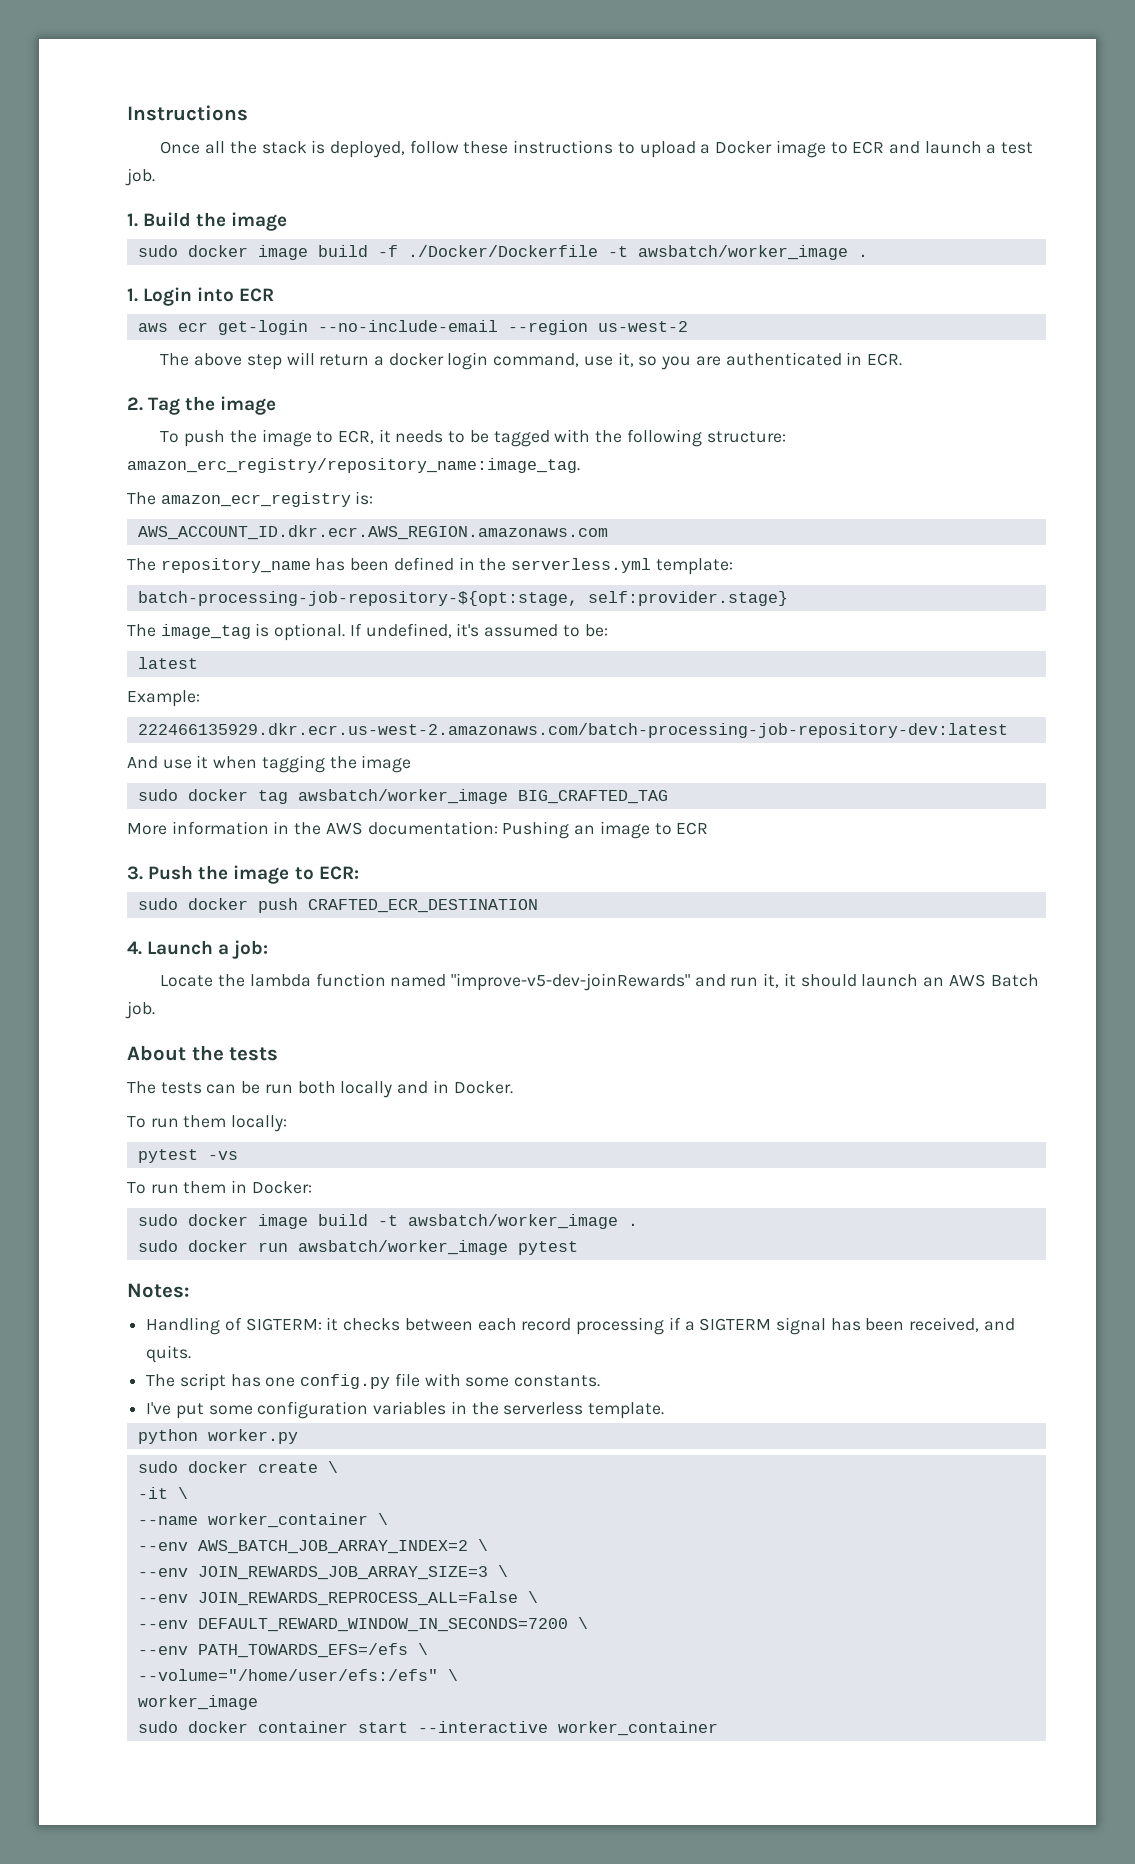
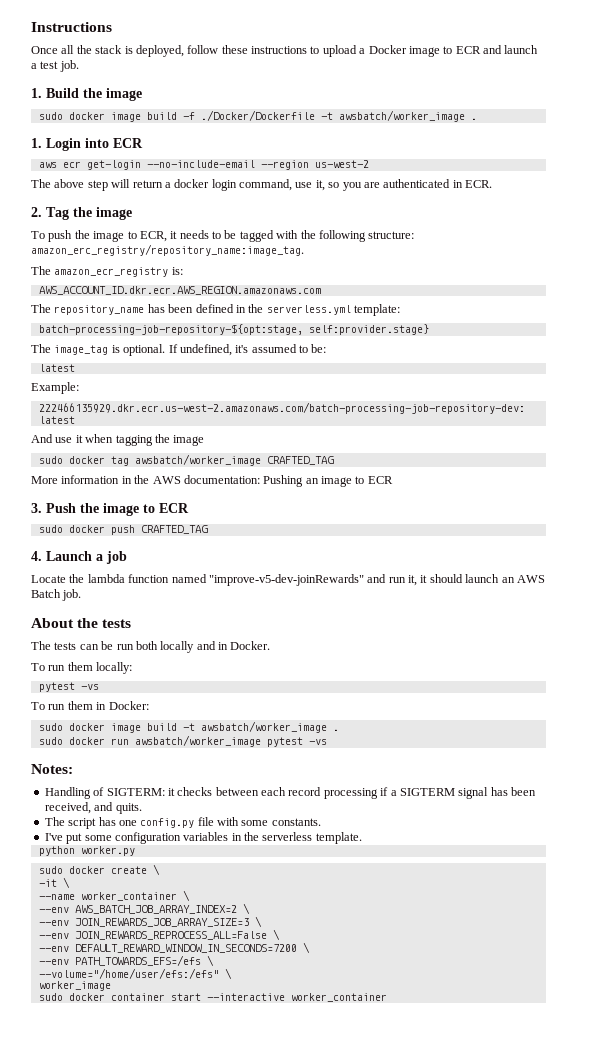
[517,790,668,804] BIG_CRAFTED_TAG -> [266,456,334,465] CRAFTED_TAG
[318,866,359,880] ECR: -> [159,503,189,513] ECR
[307,899,538,913] CRAFTED_ECR_DESTINATION -> [140,525,208,534] CRAFTED_TAG
[232,940,269,959] job: -> [106,551,127,564] job
(578, 1248) none -> [308,739,327,745] -vs

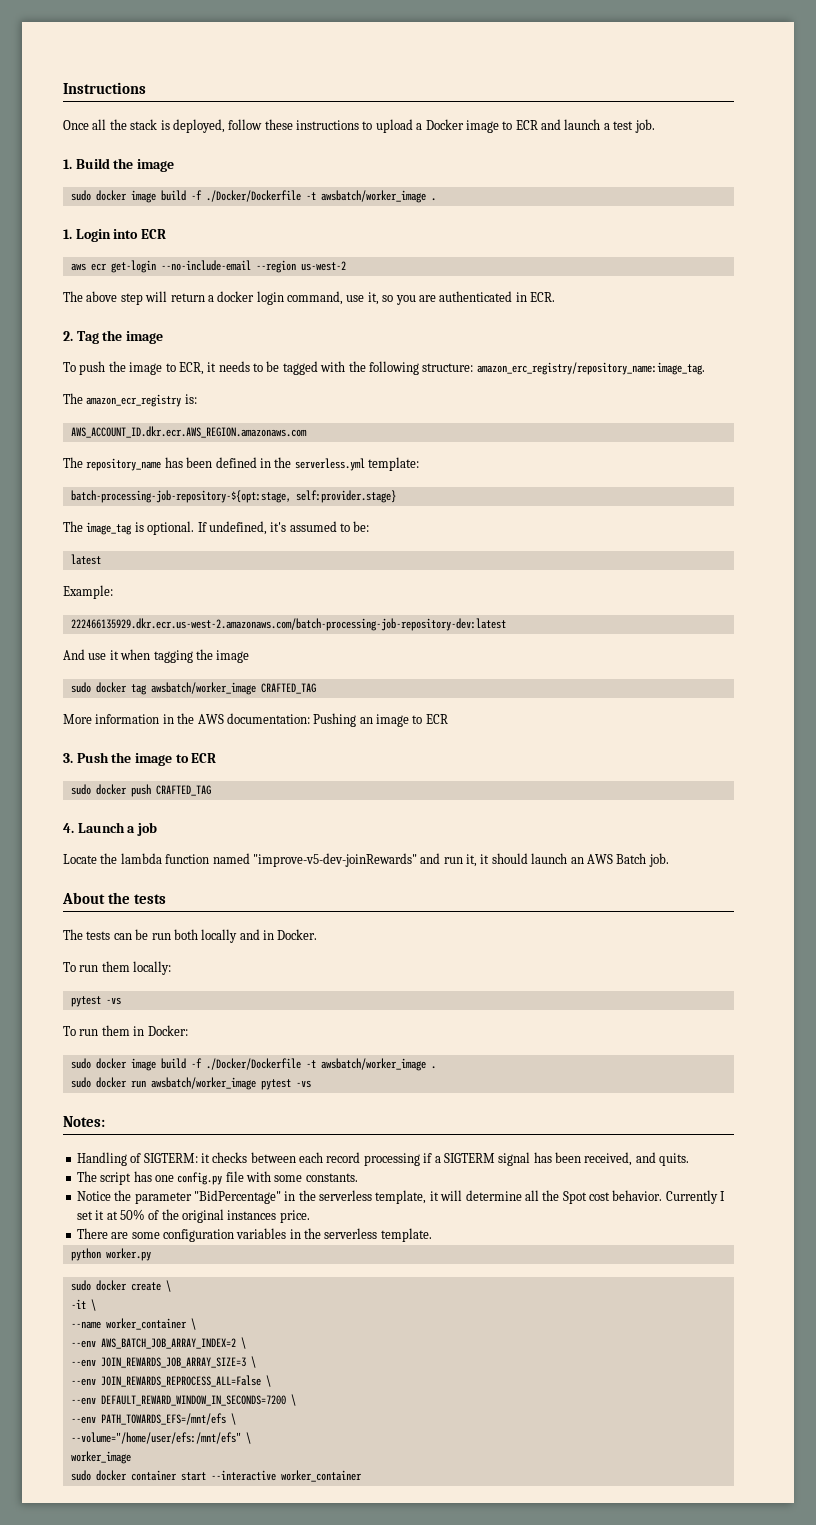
(177, 727) none -> [190,1058,301,1070] -f ./Docker/Dockerfile
[44,833,83,844] I've put -> [76,1190,726,1204] [76,1209,310,1223] [76,1228,129,1239] Notice the parameter "BidPercentage" in the serverless template, it will determine all the Spot cost behavior. Currently I set it at 50% of the original instances price. // There are
[74,955,214,966] [38,968,219,979] PATH_TOWARDS_EFS=/efs \ // --volume="/home/user/efs:/efs" -> [100,1413,236,1425] [70,1432,241,1444] PATH_TOWARDS_EFS=/mnt/efs \ // --volume="/home/user/efs:/mnt/efs"

